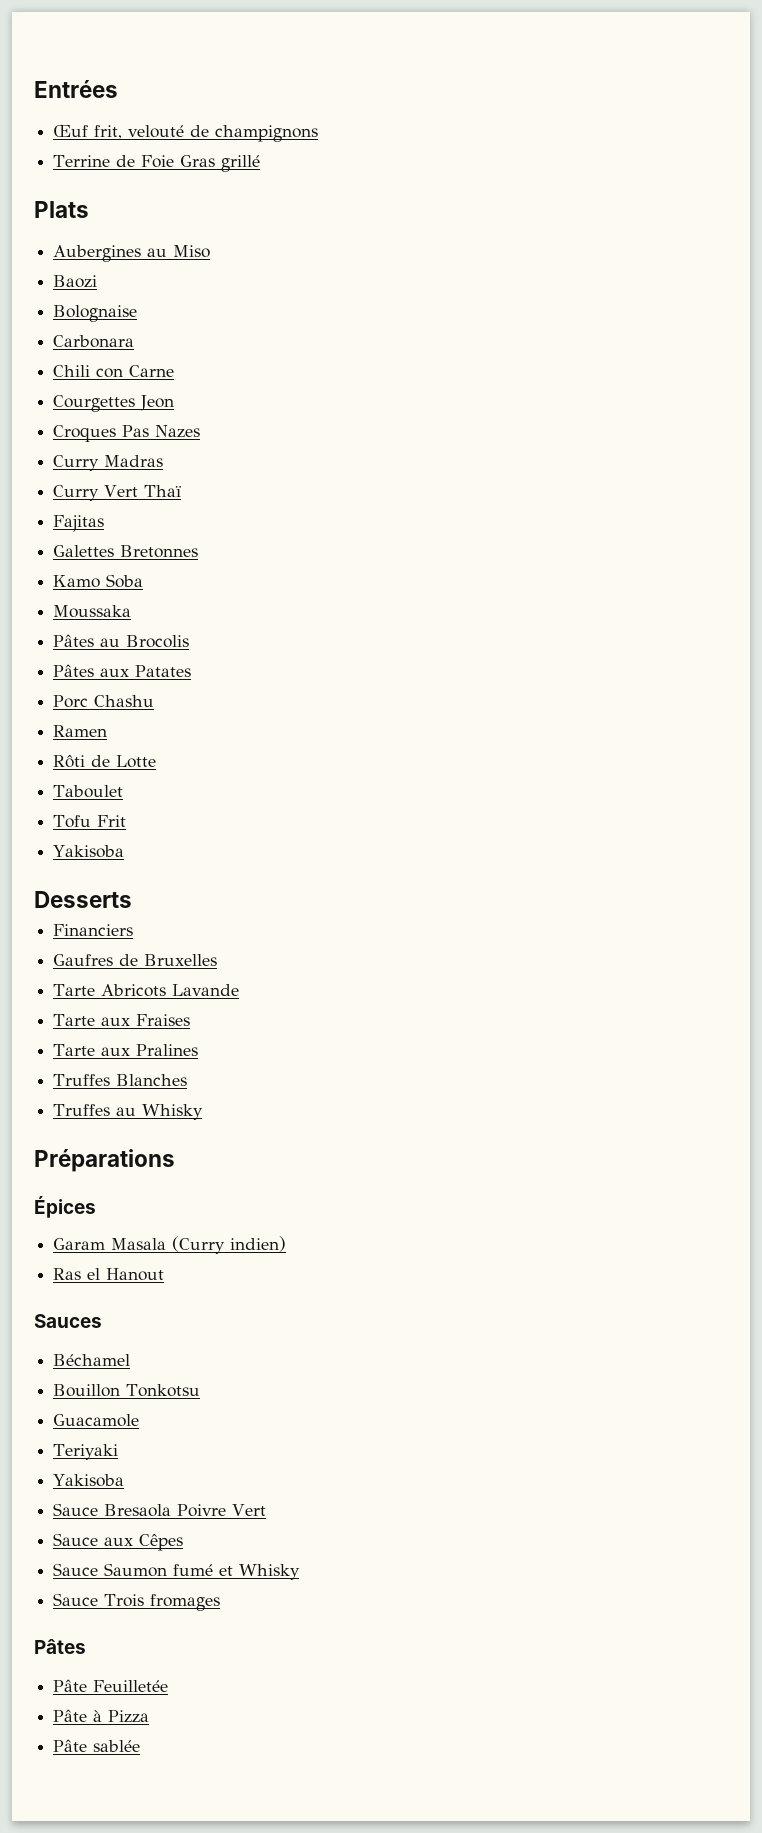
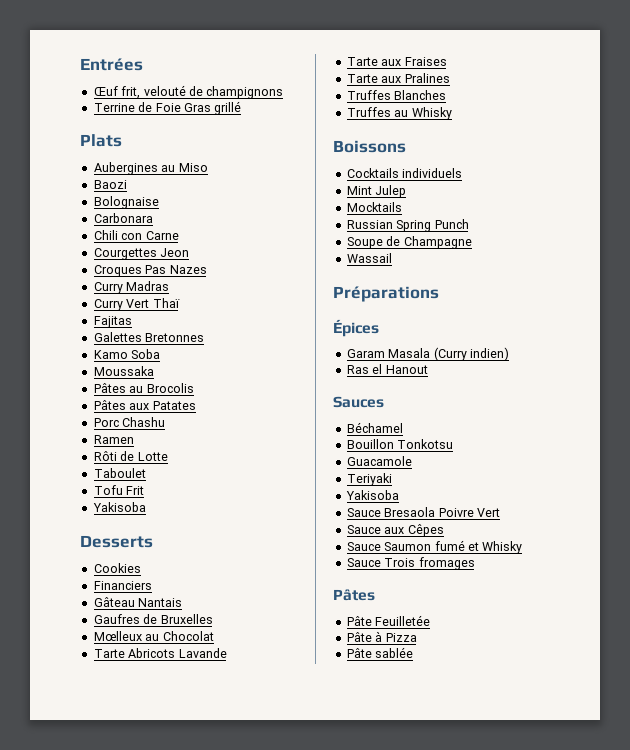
(132, 899) none -> [93,563,141,573] // Cookies
(134, 930) none -> [93,597,183,607] // Gâteau Nantais
(218, 960) none -> [93,631,214,641] // Mœlleux au Chocolat
(204, 1112) none -> [333,140,406,153] [346,168,463,178] [346,185,407,198] [346,202,402,212] [346,219,469,232] [346,236,472,249] [346,253,392,263] // Boissons // Cocktails individuels // Mint Julep // Mocktails // Russian Spring Punch // Soupe de Champagne // Wassail

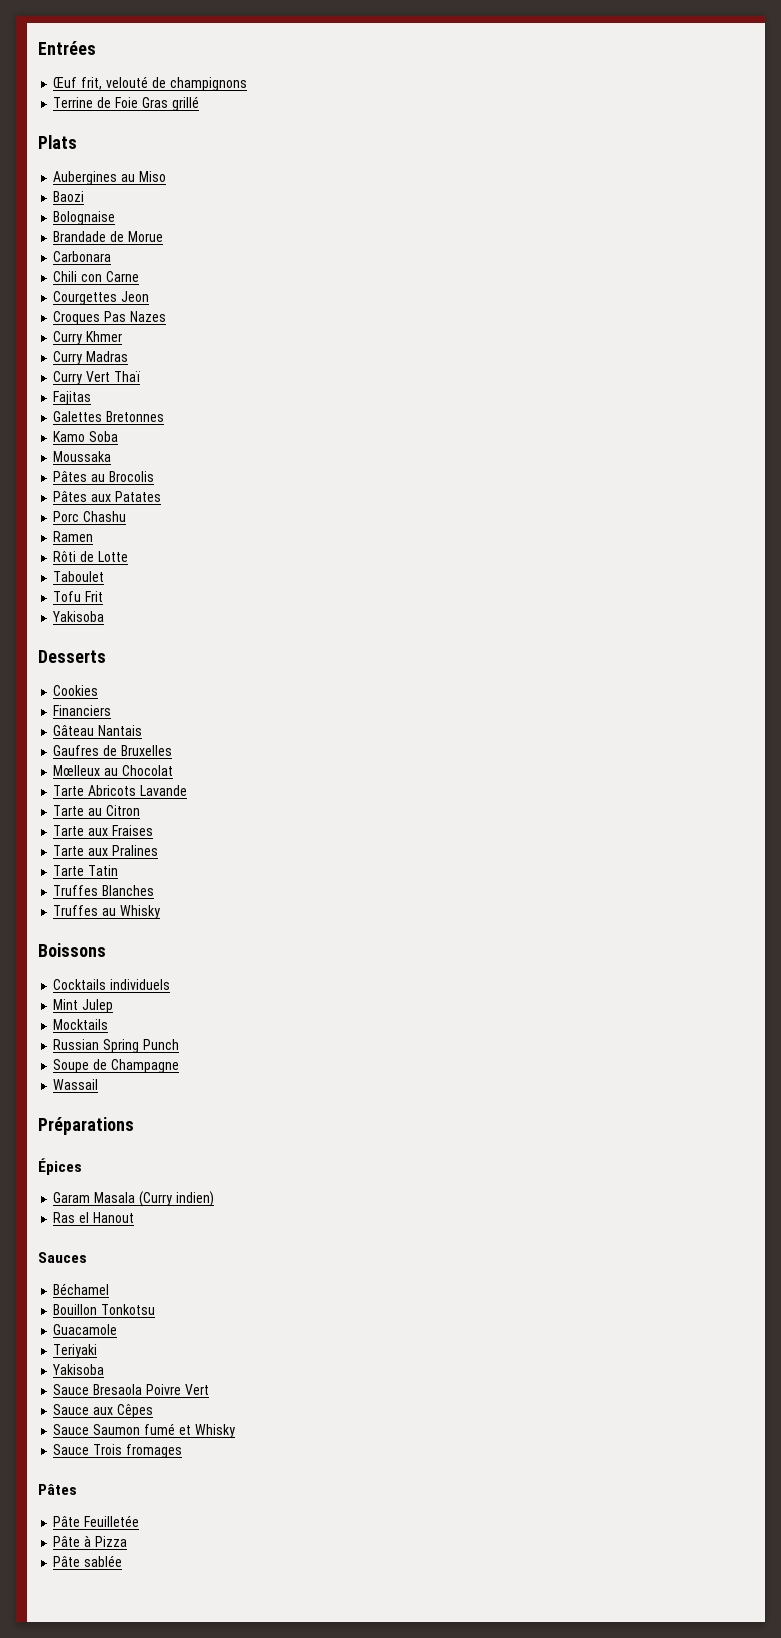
(159, 202) none -> [53,231,163,242] // Brandade de Morue
(207, 269) none -> [53,331,123,345] // Curry Khmer
(227, 653) none -> [53,805,140,816] // Tarte au Citron
(450, 78) none -> [53,865,119,876] // Tarte Tatin

